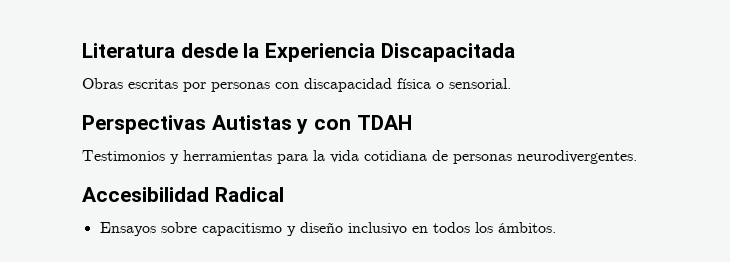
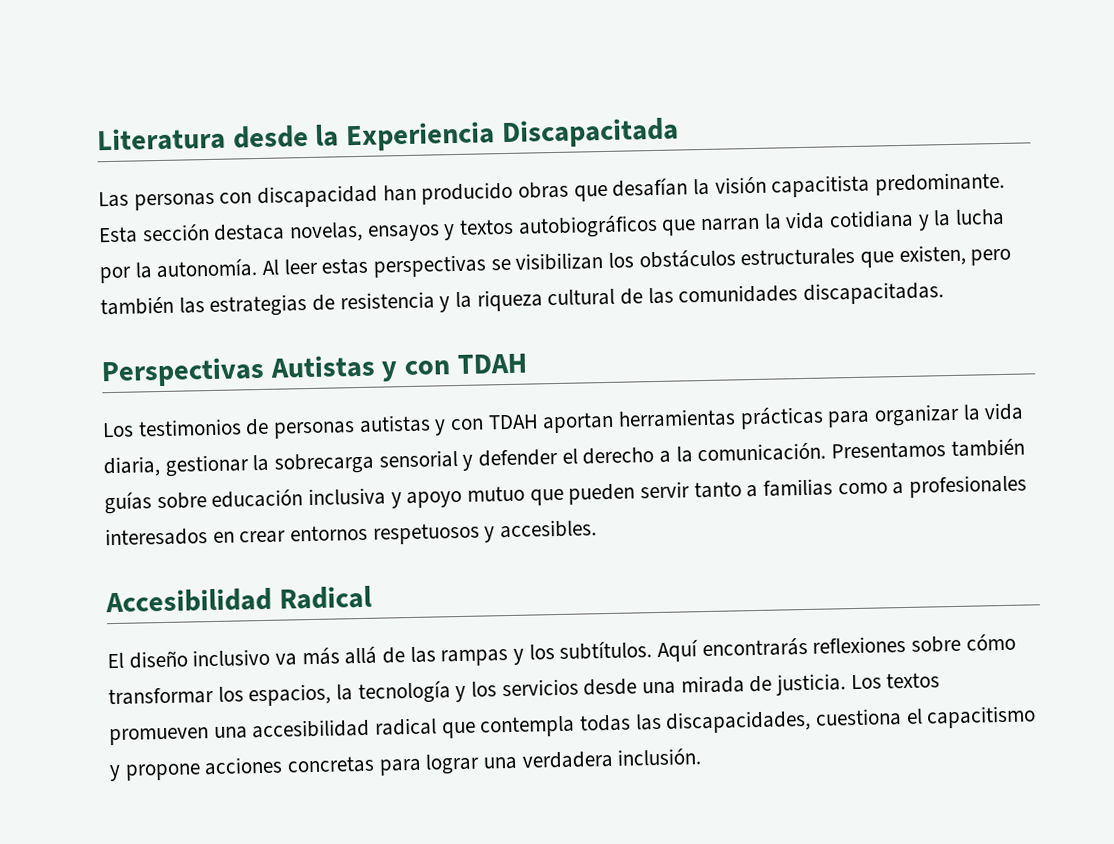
[82,78,511,92] Obras escritas por personas con discapacidad física o sensorial. -> [98,171,1006,211] [98,208,1006,244] [99,244,1012,284] [100,281,945,318] Las personas con discapacidad han producido obras que desafían la visión capacitista predominante. Esta sección destaca novelas, ensayos y textos autobiográficos que narran la vida cotidiana y la lucha por la autonomía. Al leer estas perspectivas se visibilizan los obstáculos estructurales que existen, pero también las estrategias de resistencia y la riqueza cultural de las comunidades discapacitadas.
[82,150,637,164] [82,187,284,202] [99,222,556,236] Testimonios y herramientas para la vida cotidiana de personas neurodivergentes. // Accesibilidad Radical // Ensayos sobre capacitismo y diseño inclusivo en todos los ámbitos. -> [102,402,1025,439] [103,438,1025,478] [104,474,1028,515] [105,519,598,547] [105,585,372,614] [107,633,1016,669] [108,672,941,707] [109,705,1037,746] [109,748,702,782] Los testimonios de personas autistas y con TDAH aportan herramientas prácticas para organizar la vida diaria, gestionar la sobrecarga sensorial y defender el derecho a la comunicación. Presentamos también guías sobre educación inclusiva y apoyo mutuo que pueden servir tanto a familias como a profesionales interesados en crear entornos respetuosos y accesibles. // Accesibilidad Radical // El diseño inclusivo va más allá de las rampas y los subtítulos. Aquí encontrarás reflexiones sobre cómo transformar los espacios, la tecnología y los servicios desde una mirada de justicia. Los textos promueven una accesibilidad radical que contempla todas las discapacidades, cuestiona el capacitismo y propone acciones concretas para lograr una verdadera inclusión.

